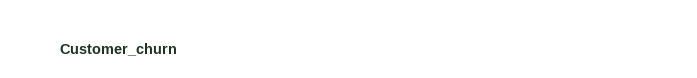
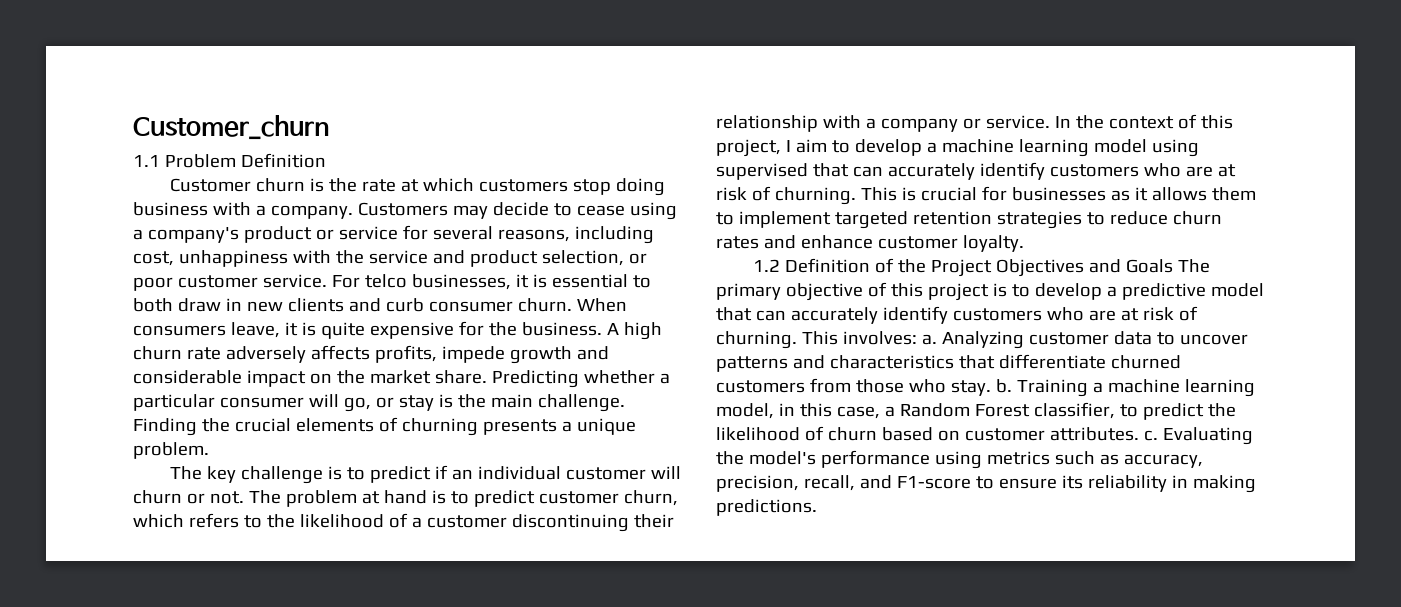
(177, 49) none -> [133,153,326,168] [169,178,665,196] [133,202,677,220] [133,225,654,244] [133,250,647,267] [133,274,651,291] [133,298,627,312] [133,321,662,340] [133,345,609,364] [133,370,670,388] [133,394,625,412] [133,417,636,436] [133,442,209,459] [169,465,681,484] [133,490,678,507] [133,513,674,532] [716,114,1233,132] [716,139,1199,157] [716,162,1236,180] [716,186,1256,205] [716,211,1222,229] [716,235,1024,252] [752,258,1210,277] [716,282,1264,301] [716,306,1198,324] [716,331,1248,349] [716,354,1181,372] [716,378,1255,397] [716,402,1236,420] [716,426,1253,445] [716,450,1203,469] [716,475,1256,493] [716,499,817,516] // 1.1 Problem Definition // Customer churn is the rate at which customers stop doing business with a company. Customers may decide to cease using a company's product or service for several reasons, including cost, unhappiness with the service and product selection, or poor customer service. For telco businesses, it is essential to both draw in new clients and curb consumer churn. When consumers leave, it is quite expensive for the business. A high churn rate adversely affects profits, impede growth and considerable impact on the market share. Predicting whether a particular consumer will go, or stay is the main challenge. Finding the crucial elements of churning presents a unique problem. // The key challenge is to predict if an individual customer will churn or not. The problem at hand is to predict customer churn, which refers to the likelihood of a customer discontinuing their relationship with a company or service. In the context of this project, I aim to develop a machine learning model using supervised that can accurately identify customers who are at risk of churning. This is crucial for businesses as it allows them to implement targeted retention strategies to reduce churn rates and enhance customer loyalty. // 1.2 Definition of the Project Objectives and Goals The primary objective of this project is to develop a predictive model that can accurately identify customers who are at risk of churning. This involves: a. Analyzing customer data to uncover patterns and characteristics that differentiate churned customers from those who stay. b. Training a machine learning model, in this case, a Random Forest classifier, to predict the likelihood of churn based on customer attributes. c. Evaluating the model's performance using metrics such as accuracy, precision, recall, and F1-score to ensure its reliability in making predictions.

